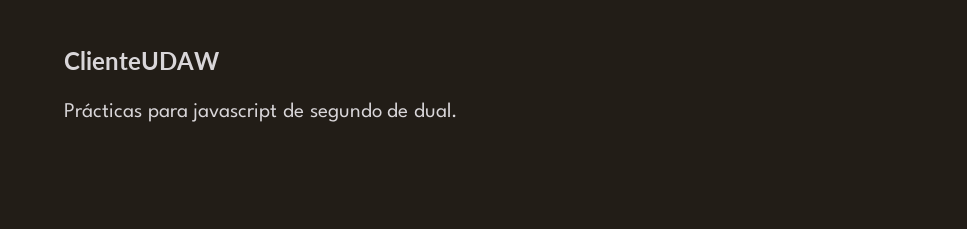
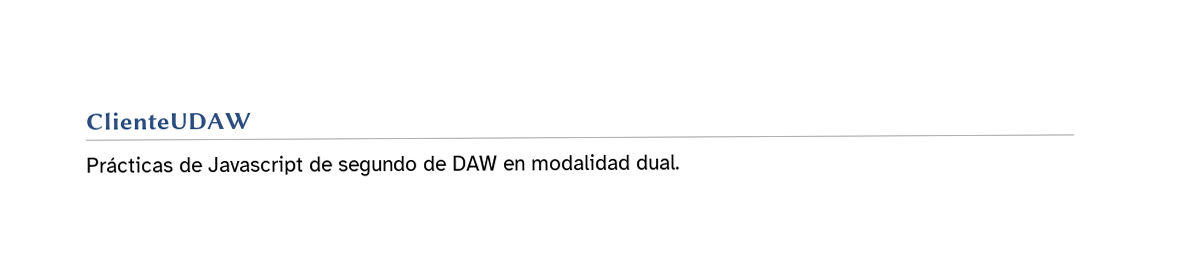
[147,103,278,122] para javascript -> [179,155,304,176] de Javascript
(409, 110) none -> [452,153,631,171] DAW en modalidad

